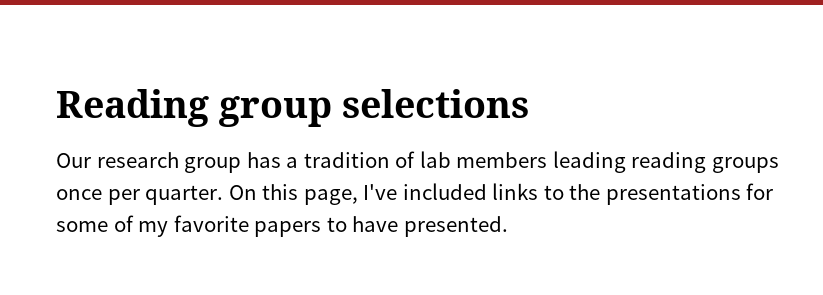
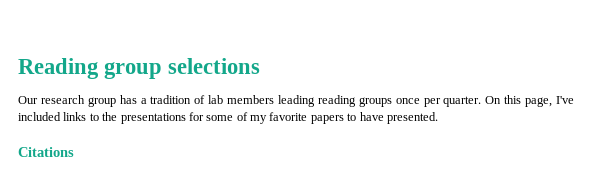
(508, 226) none -> [18,147,74,157] // Citations

